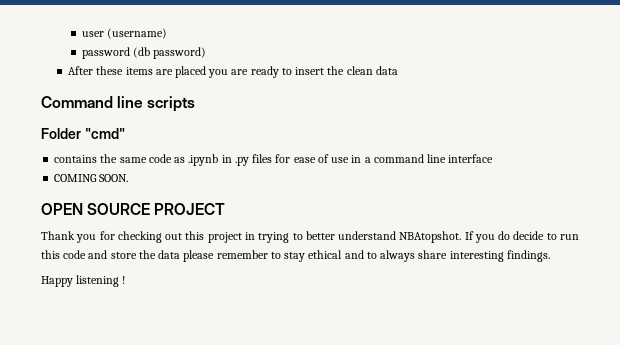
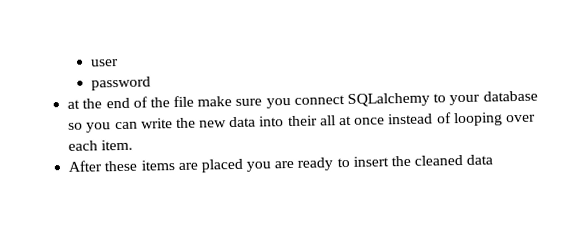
[107,28,168,39] (username) -> (120, 63) none
[133,47,207,59] (db password) -> [67,90,538,109] [68,112,536,133] [68,139,134,151] // at the end of the file make sure you connect SQLalchemy to your database so you can write the new data into their all at once instead of looping over each item.
[346,66,398,75] [41,96,196,112] [41,128,125,139] [54,154,494,166] [54,174,129,182] [41,203,226,215] [41,231,579,243] [41,250,550,262] [41,275,126,287] clean data // Command line scripts // Folder "cmd" // contains the same code as .ipynb in .py files for ease of use in a command line interface // COMING SOON. // OPEN SOURCE PROJECT // Thank you for checking out this project in trying to better understand NBAtopshot. If you do decide to run this code and store the data please remember to stay ethical and to always share interesting findings. // Happy listening ! -> [414,154,494,166] cleaned data

